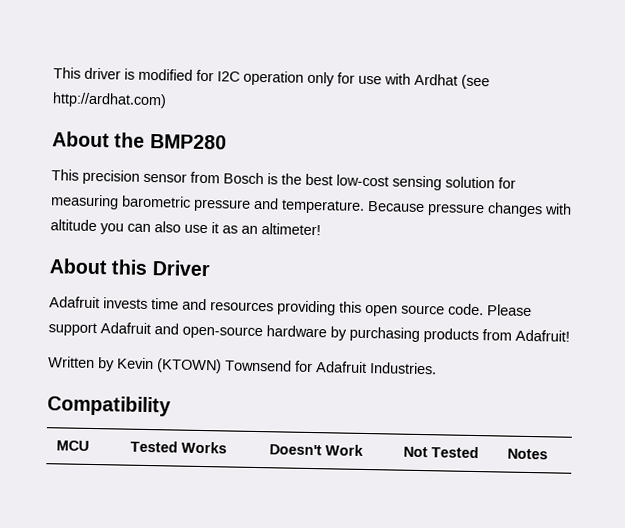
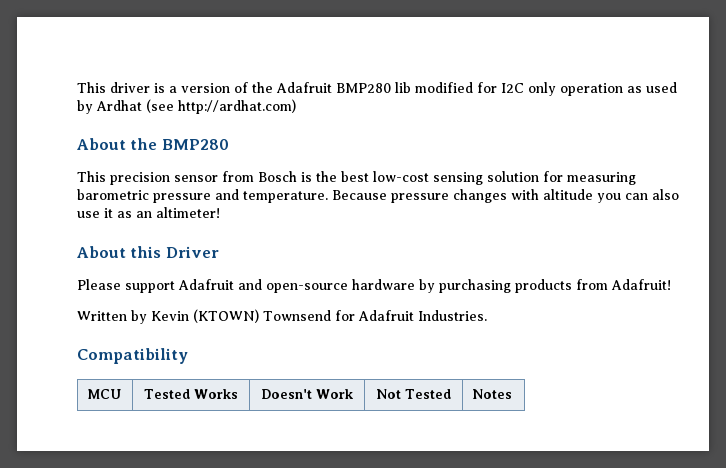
[138,68,411,87] modified for I2C operation only for use with -> [169,82,677,96] [77,100,93,114] a version of the Adafruit BMP280 lib modified for I2C only operation as used by
[49,296,484,317] Adafruit invests time and resources providing this open source code. -> (219, 252) none

